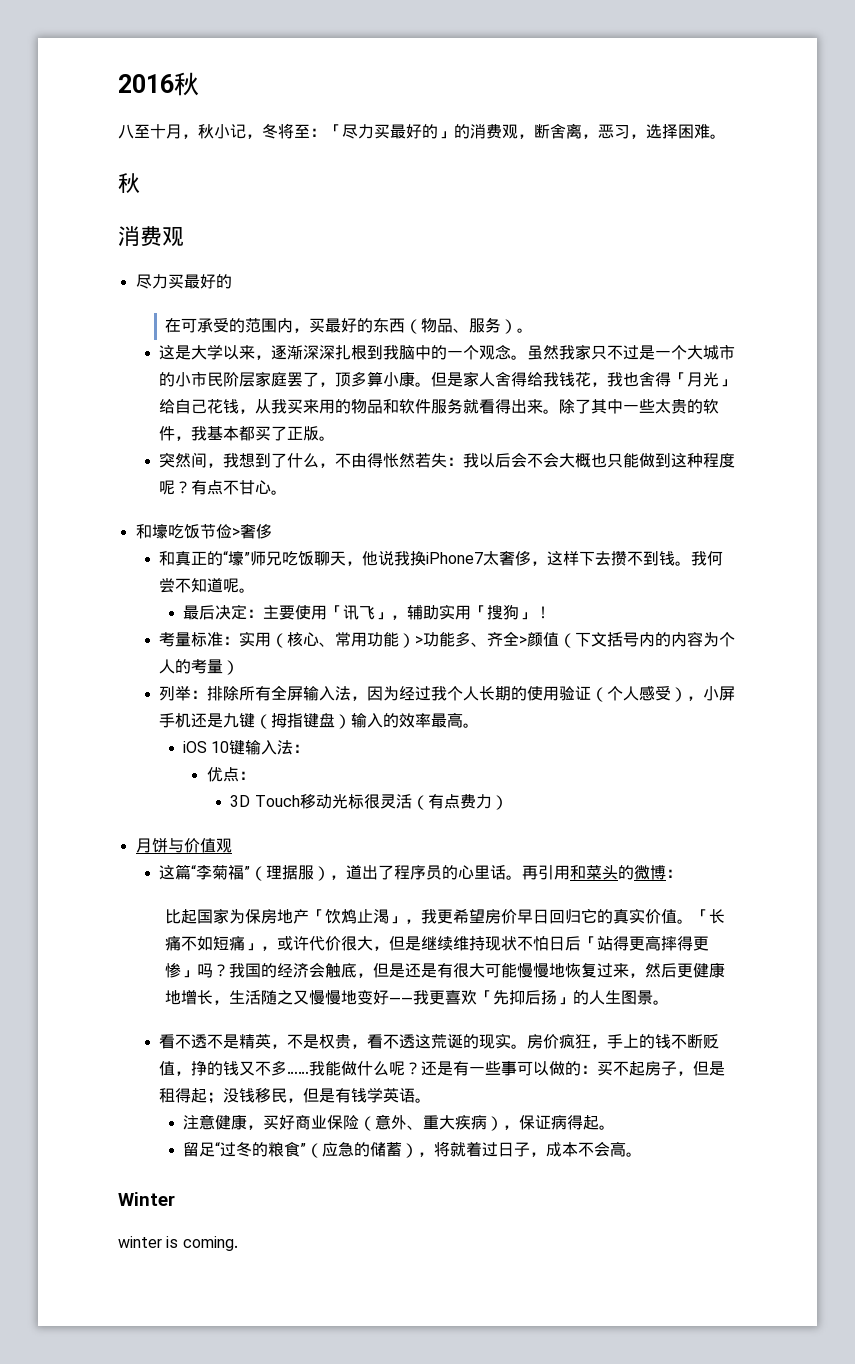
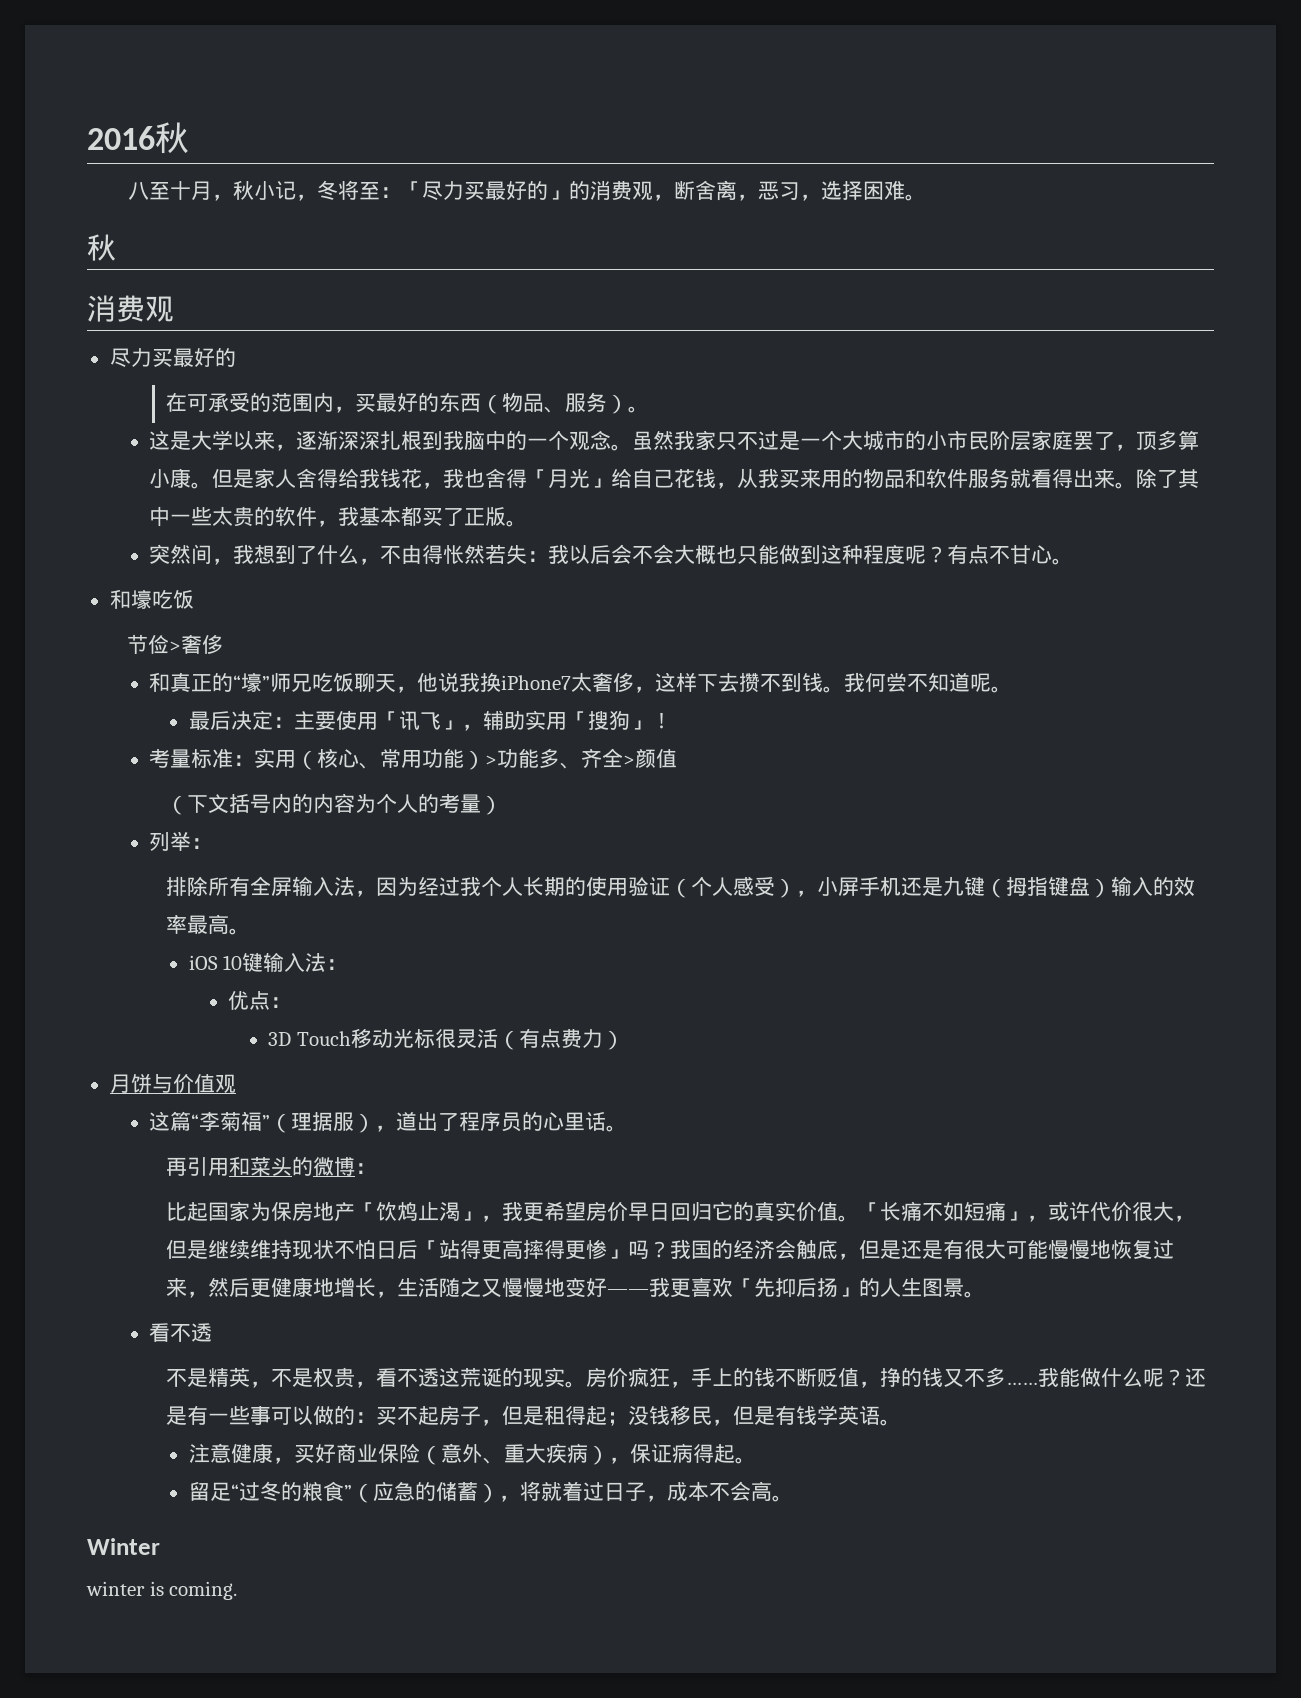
(200, 531) none -> (194, 599) //
(560, 639) none -> (678, 758) //
(208, 694) none -> (213, 843) //
(523, 877) none -> (628, 1128) //
(208, 1041) none -> (213, 1332) //

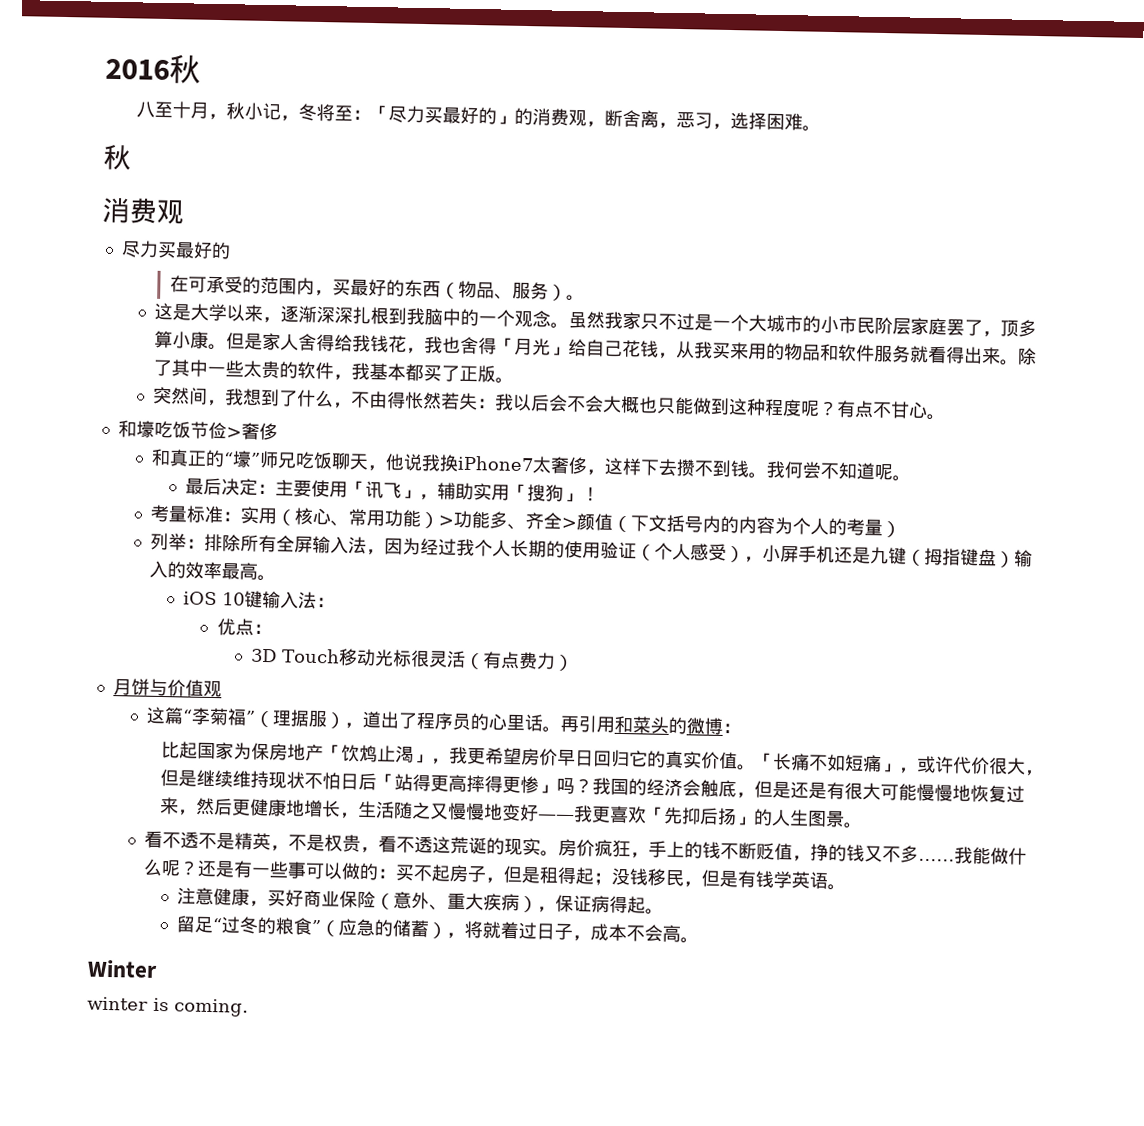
(194, 599) // -> (191, 430) none
(678, 758) // -> (614, 522) none
(213, 843) // -> (206, 543) none
(628, 1128) // -> (562, 729) none
(213, 1332) // -> (200, 840) none

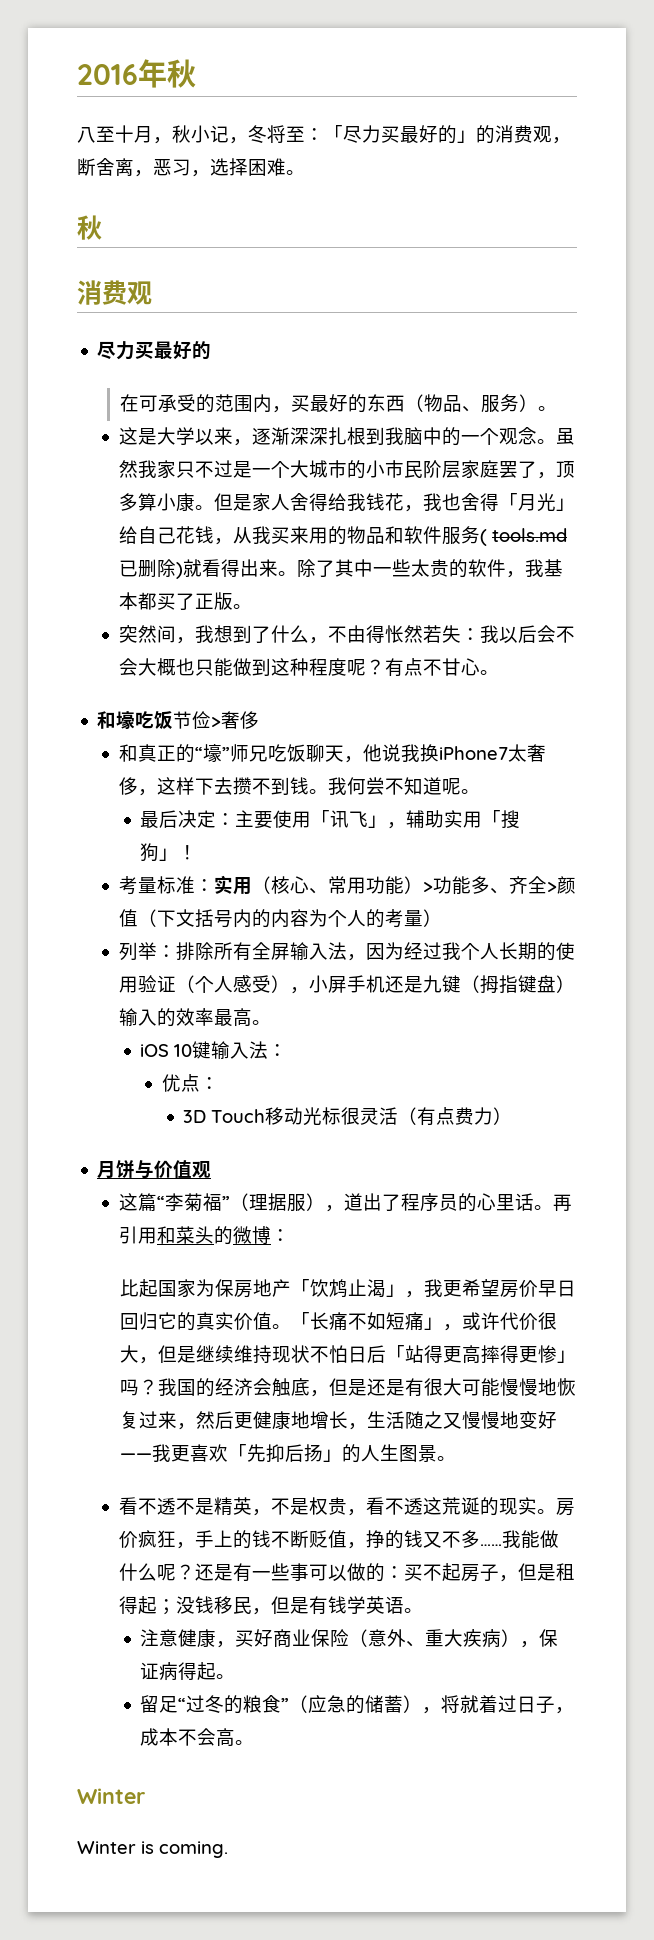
(170, 69) none -> [138,59,167,88] 年
(912, 354) none -> [479,528,567,546] [118,559,183,579] ( tools.md已删除)
[87,996,148,1011] winter -> [77,1841,136,1854] Winter

